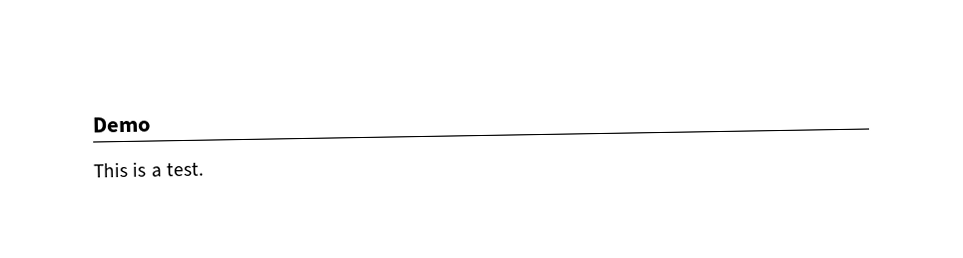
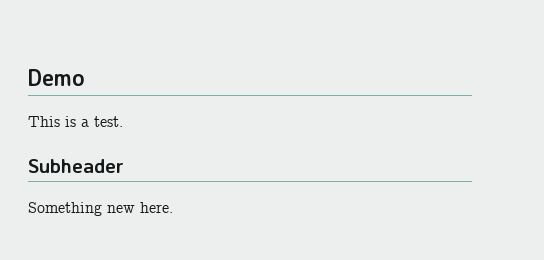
(204, 169) none -> [28,159,124,173] [28,202,173,216] // Subheader // Something new here.

